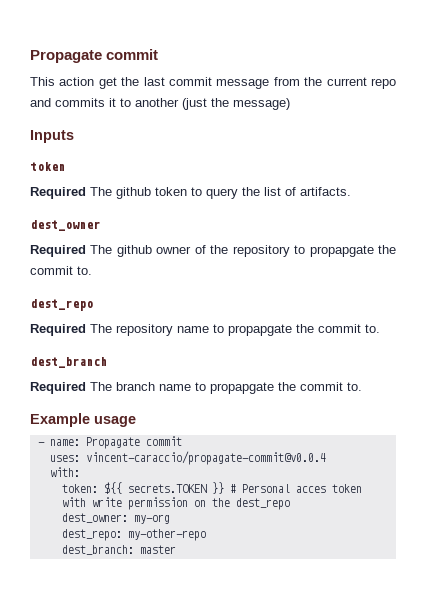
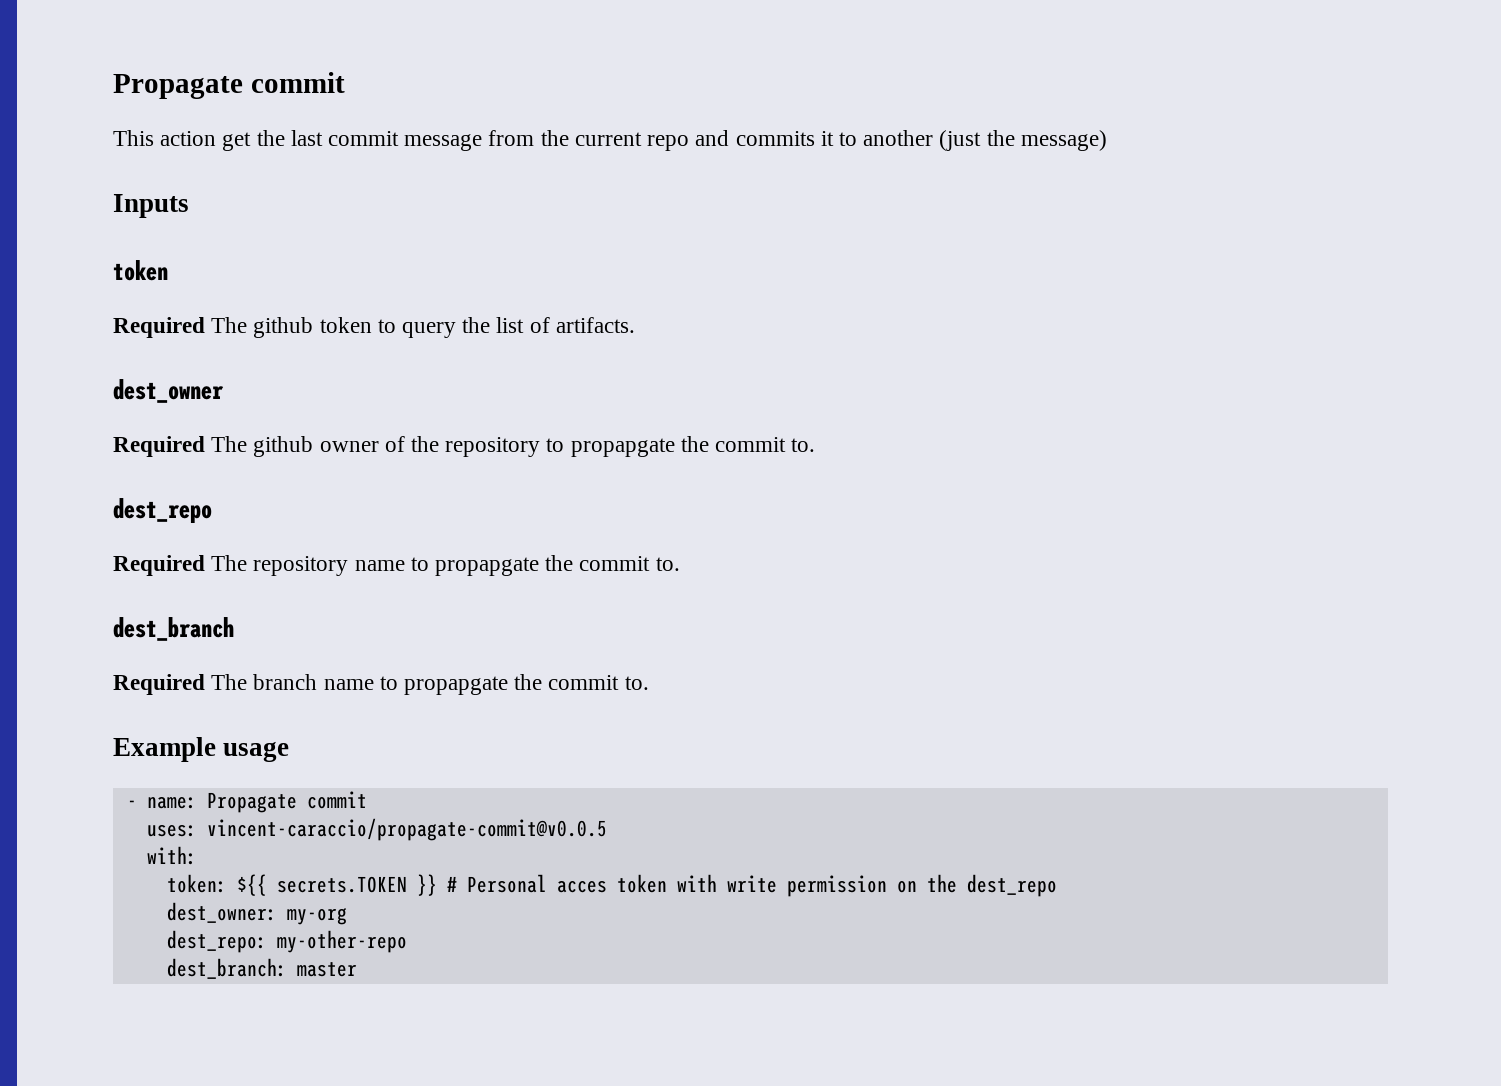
[85,451,326,465] vincent-caraccio/propagate-commit@v0.0.4 -> [206,818,607,841] vincent-caraccio/propagate-commit@v0.0.5

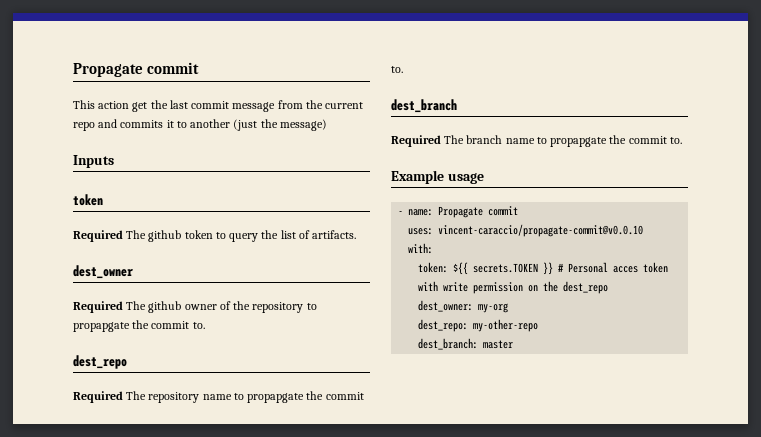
[206,818,607,841] vincent-caraccio/propagate-commit@v0.0.5 -> [438,224,644,237] vincent-caraccio/propagate-commit@v0.0.10

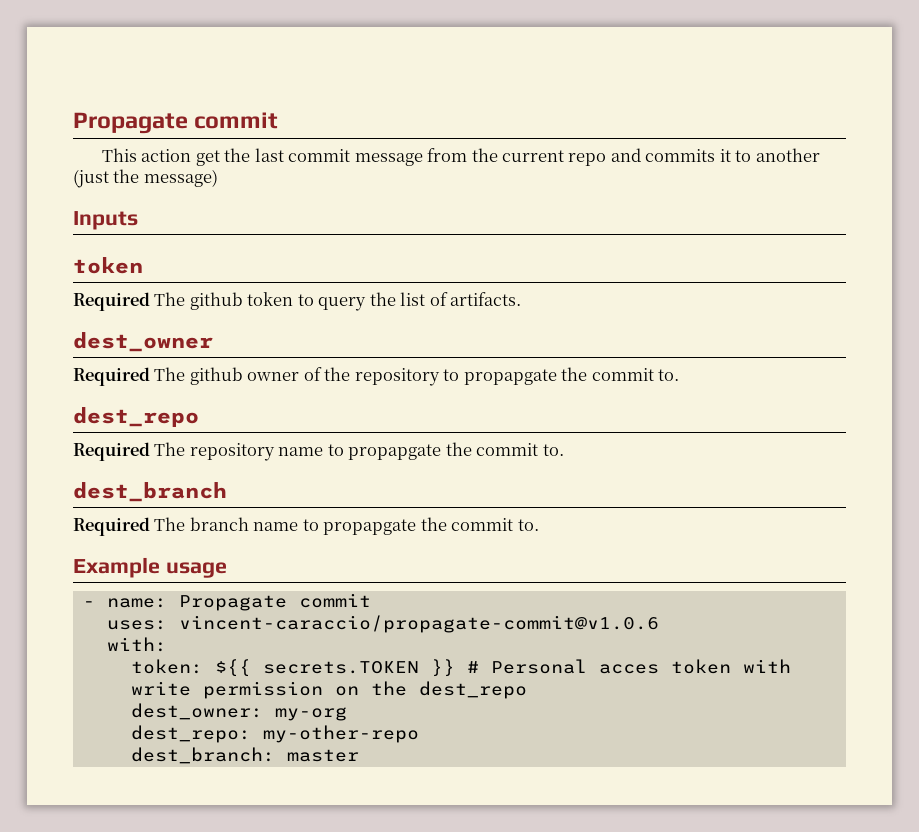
[438,224,644,237] vincent-caraccio/propagate-commit@v0.0.10 -> [178,615,659,633] vincent-caraccio/propagate-commit@v1.0.6

